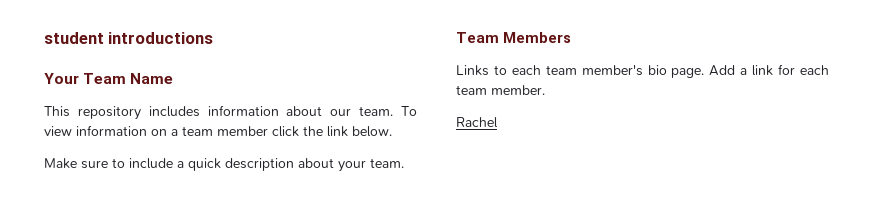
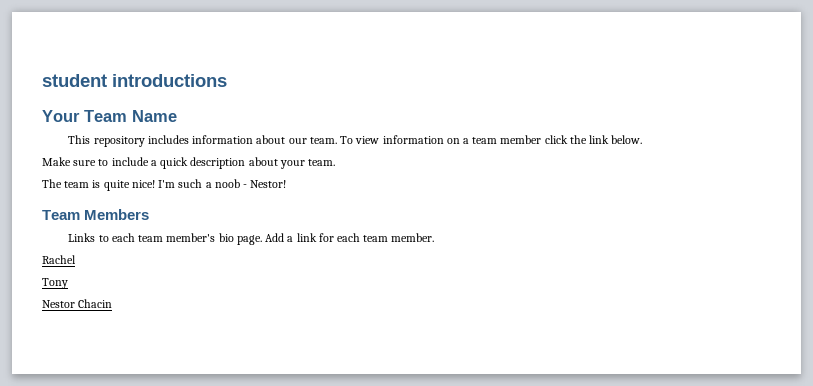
(404, 163) none -> [42,179,287,191] // The team is quite nice! I'm such a noob - Nestor!
(498, 122) none -> [42,278,68,289] [42,299,113,308] // Tony // Nestor Chacin

